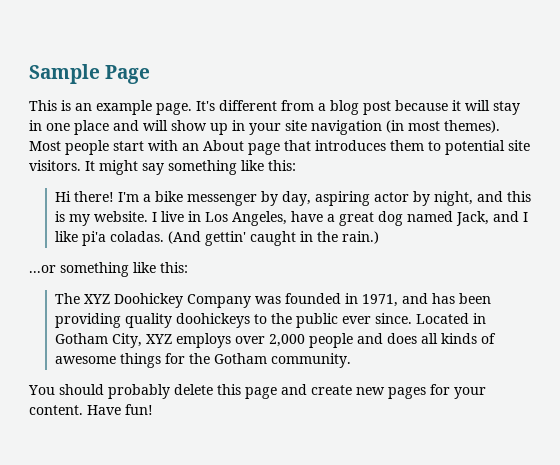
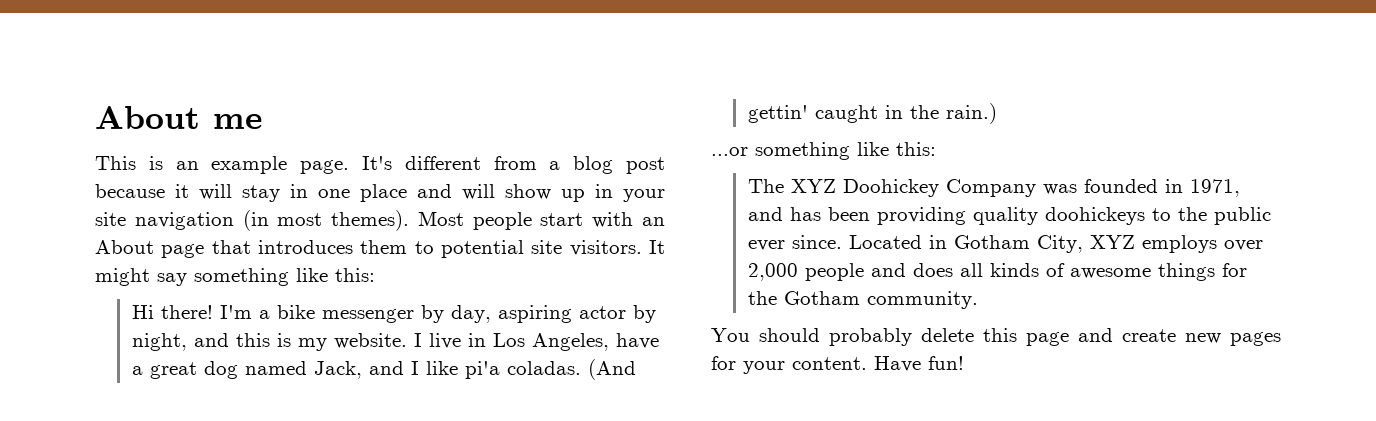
[29,64,151,84] Sample Page -> [95,106,262,129] About me

